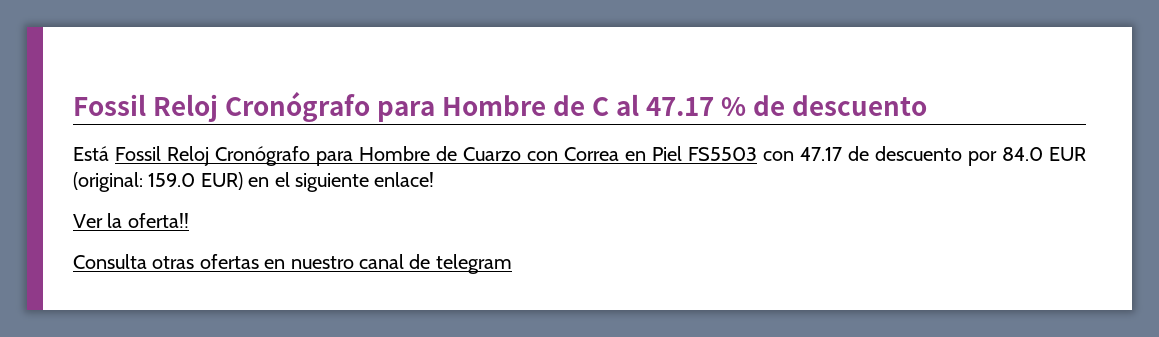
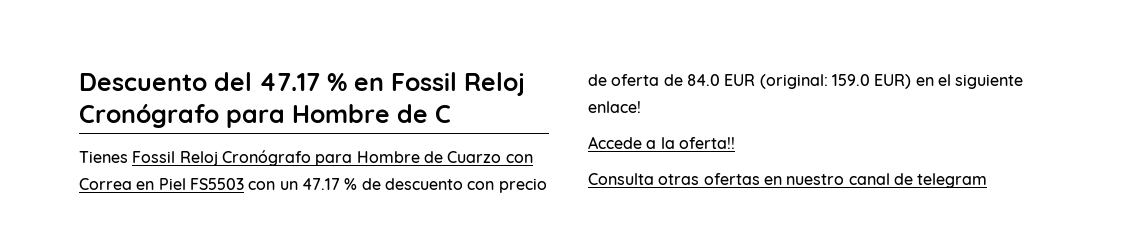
(73, 105) none -> [79,72,384,91] Descuento del 47.17 % en
[616,94,928,116] [73,146,109,161] al 47.17 % de descuento // Está -> [79,151,128,163] // Tienes
[800,146,997,166] 47.17 de descuento por -> [279,178,547,193] [588,74,683,86] un 47.17 % de descuento con precio de oferta de
[73,214,103,228] Ver -> [588,136,657,149] Accede a

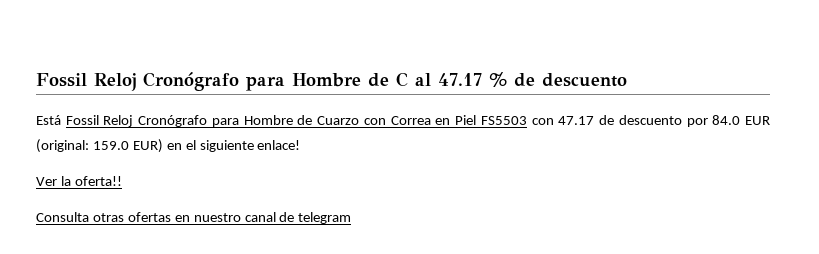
[79,72,384,91] Descuento del 47.17 % en -> (36, 80) none
[79,151,128,163] // Tienes -> [415,72,627,87] [36,115,61,125] al 47.17 % de descuento // Está
[279,178,547,193] [588,74,683,86] un 47.17 % de descuento con precio de oferta de -> [558,115,708,127] 47.17 de descuento por
[588,136,657,149] Accede a -> [36,177,57,186] Ver

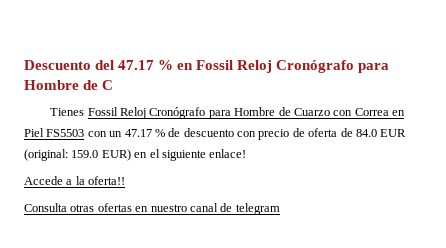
(36, 80) none -> [24,60,194,70] Descuento del 47.17 % en
[415,72,627,87] [36,115,61,125] al 47.17 % de descuento // Está -> [50,108,85,116] // Tienes
[558,115,708,127] 47.17 de descuento por -> [109,128,353,140] un 47.17 % de descuento con precio de oferta de
[36,177,57,186] Ver -> [24,176,73,185] Accede a

